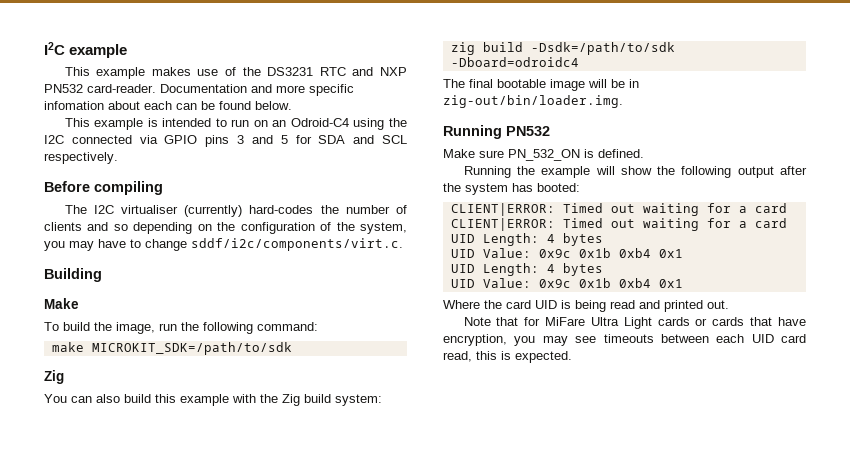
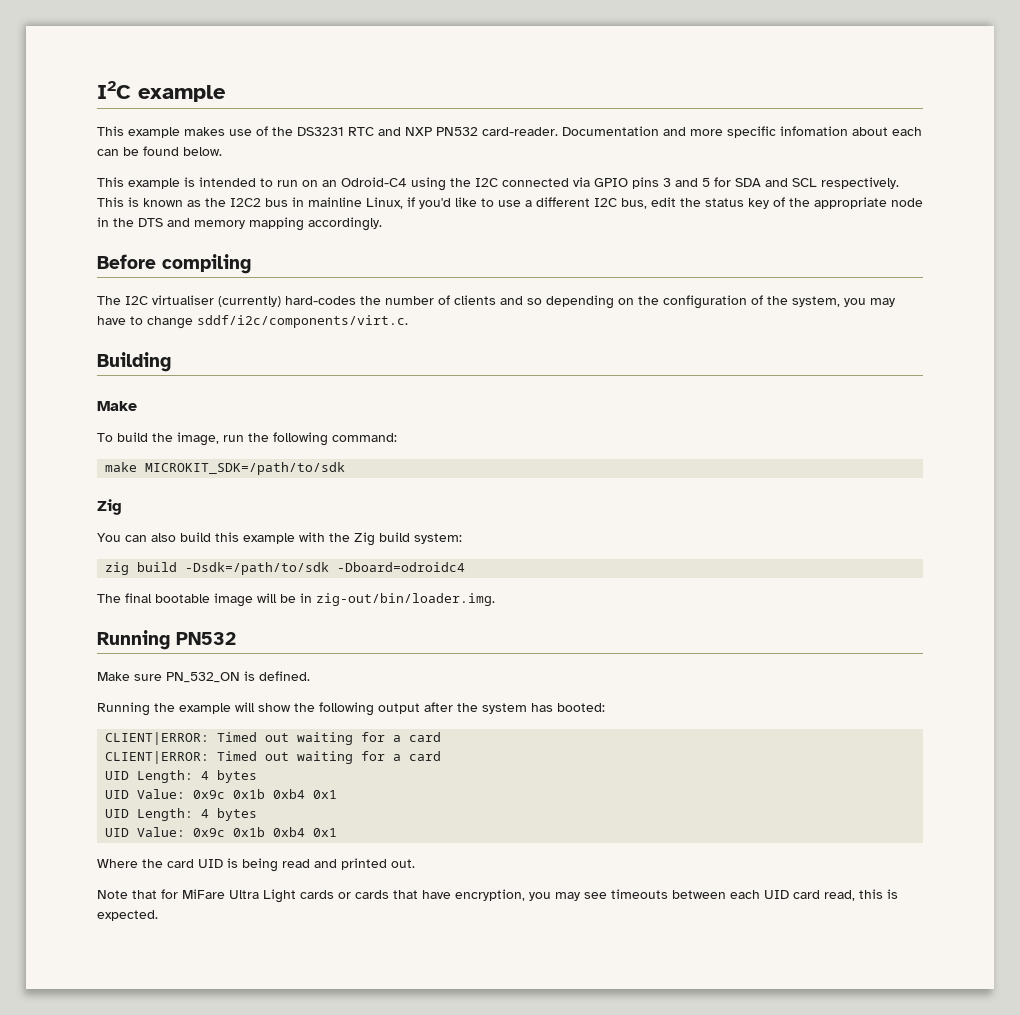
(118, 158) none -> [97,197,923,209] [97,217,382,231] This is known as the I2C2 bus in mainline Linux, if you'd like to use a different I2C bus, edit the status key of the appropriate node in the DTS and memory mapping accordingly.

